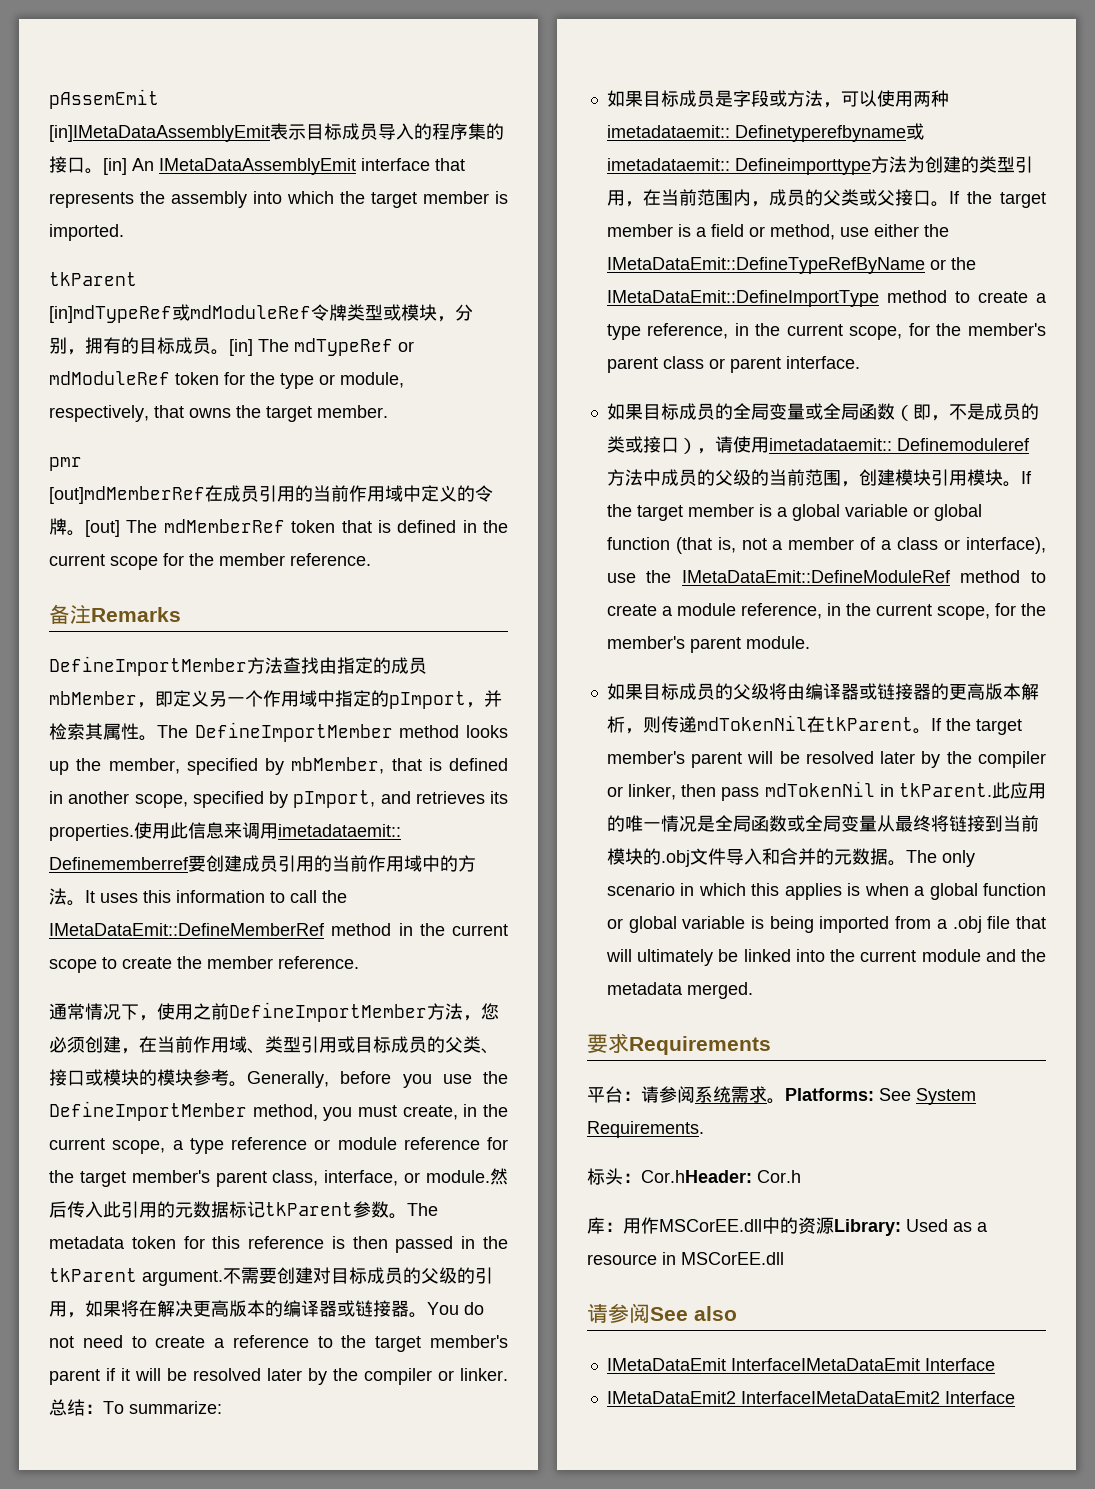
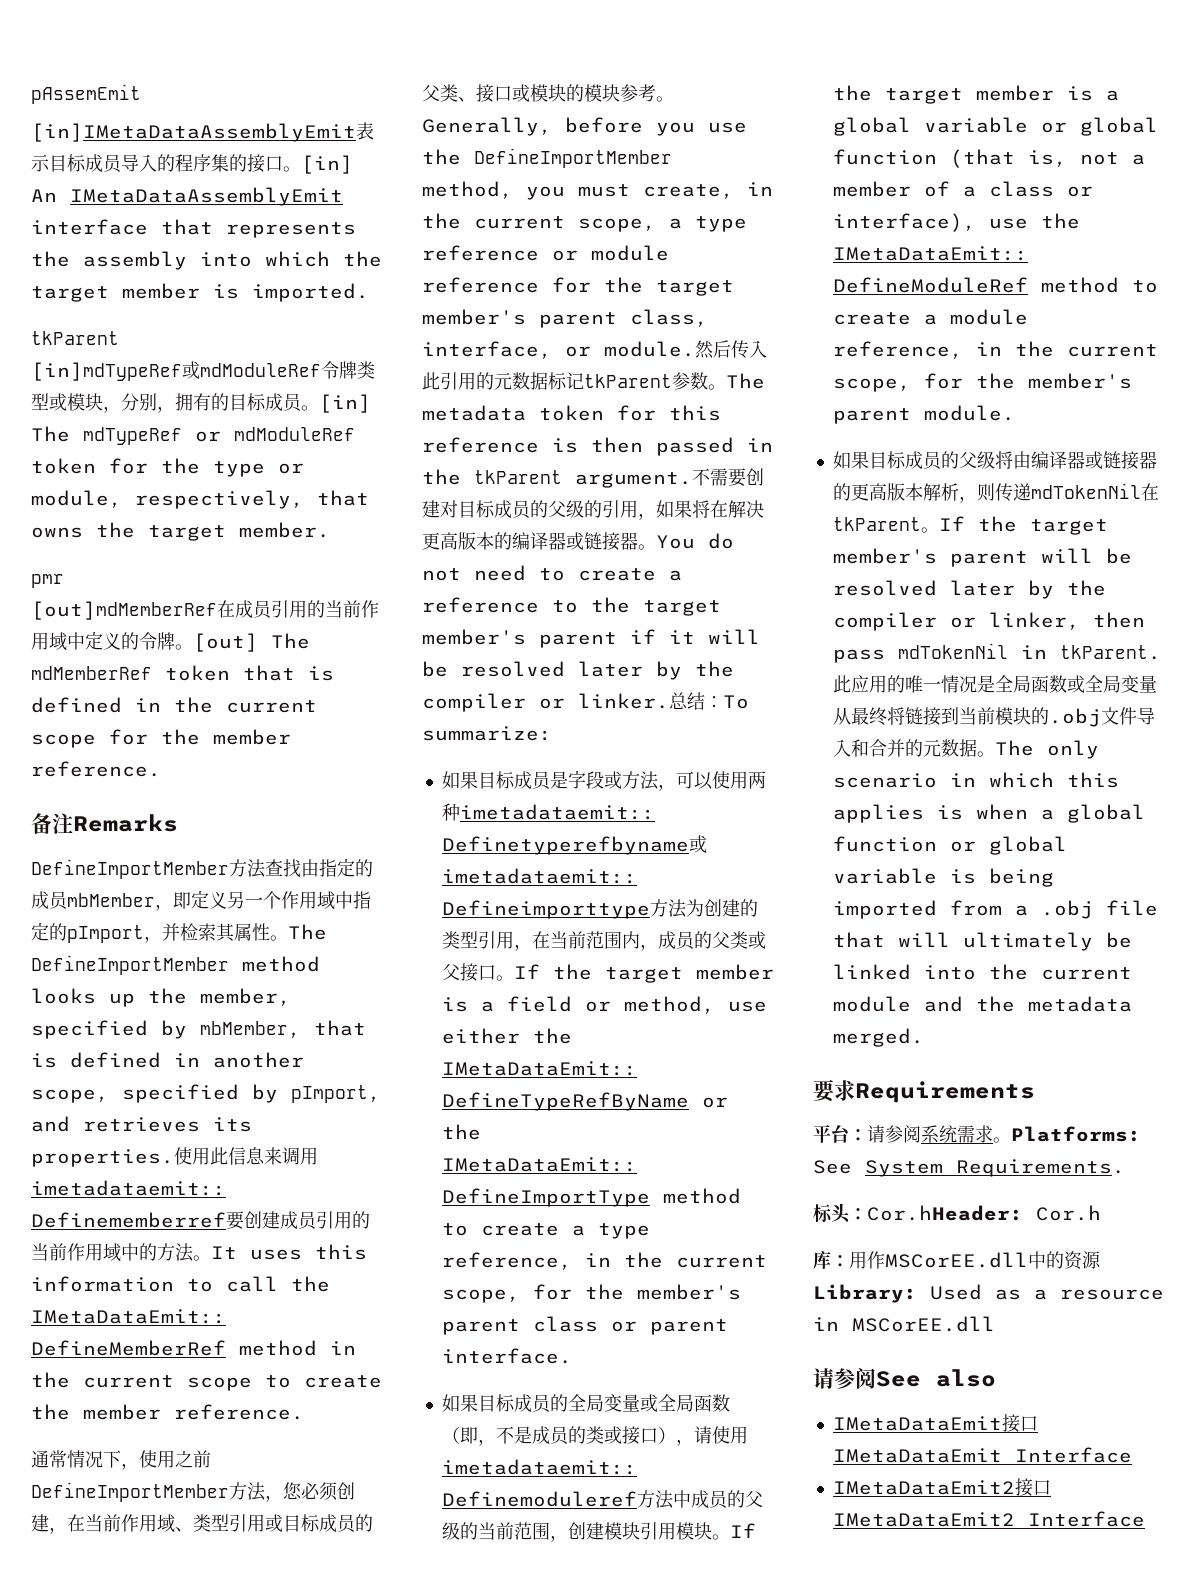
[730,1358,920,1371] InterfaceIMetaDataEmit -> [1001,1414,1038,1433] [832,1448,1002,1463] 接口IMetaDataEmit
[740,1391,940,1404] InterfaceIMetaDataEmit2 -> [1014,1478,1051,1497] [832,1512,1015,1527] 接口IMetaDataEmit2

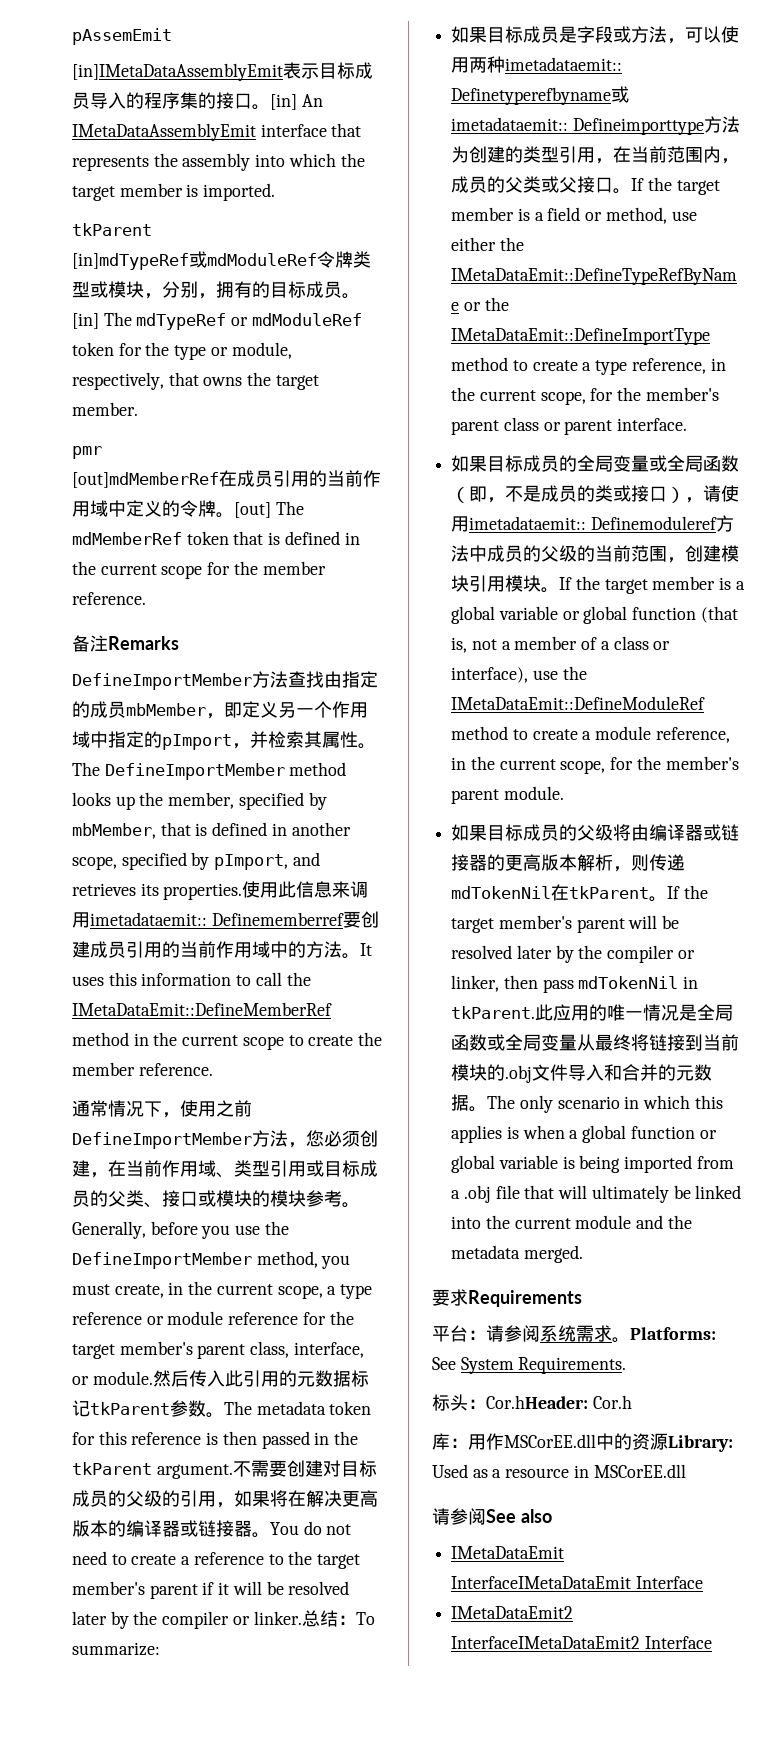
[1001,1414,1038,1433] [832,1448,1002,1463] 接口IMetaDataEmit -> [451,1576,632,1589] InterfaceIMetaDataEmit
[1014,1478,1051,1497] [832,1512,1015,1527] 接口IMetaDataEmit2 -> [451,1636,641,1649] InterfaceIMetaDataEmit2

